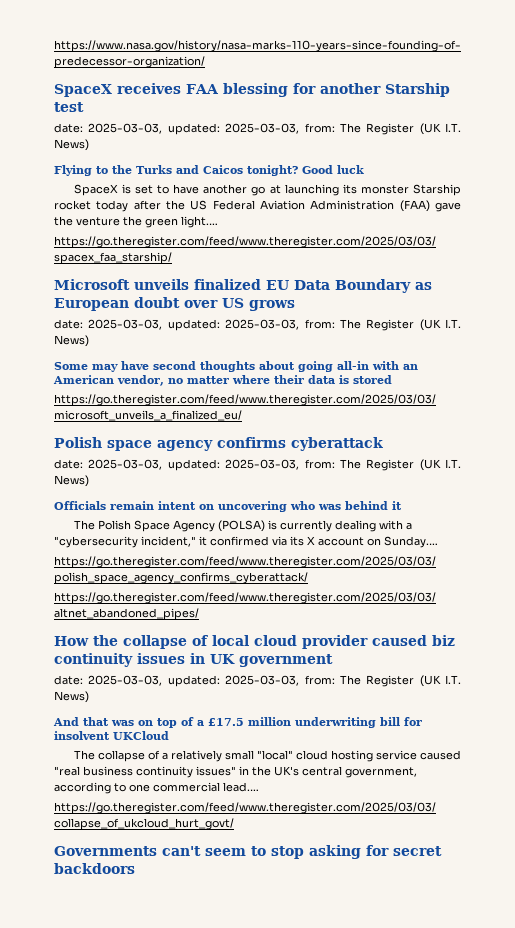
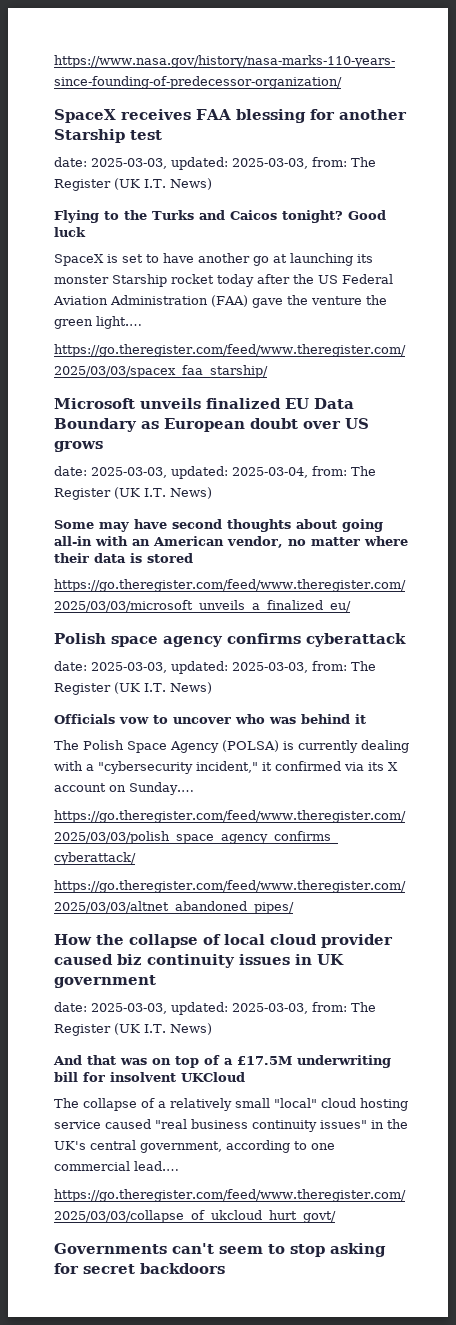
[225,319,300,330] 2025-03-03, -> [232,467,308,478] 2025-03-04,
[110,501,287,512] remain intent on uncovering -> [119,715,231,724] vow to uncover
[208,717,291,726] £17.5 million -> [237,1056,292,1065] £17.5M

